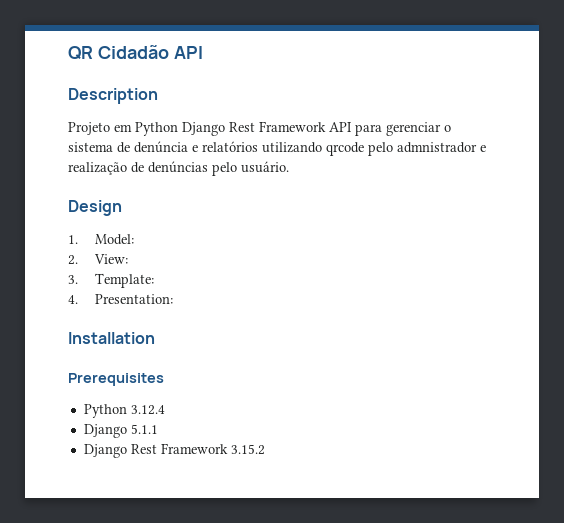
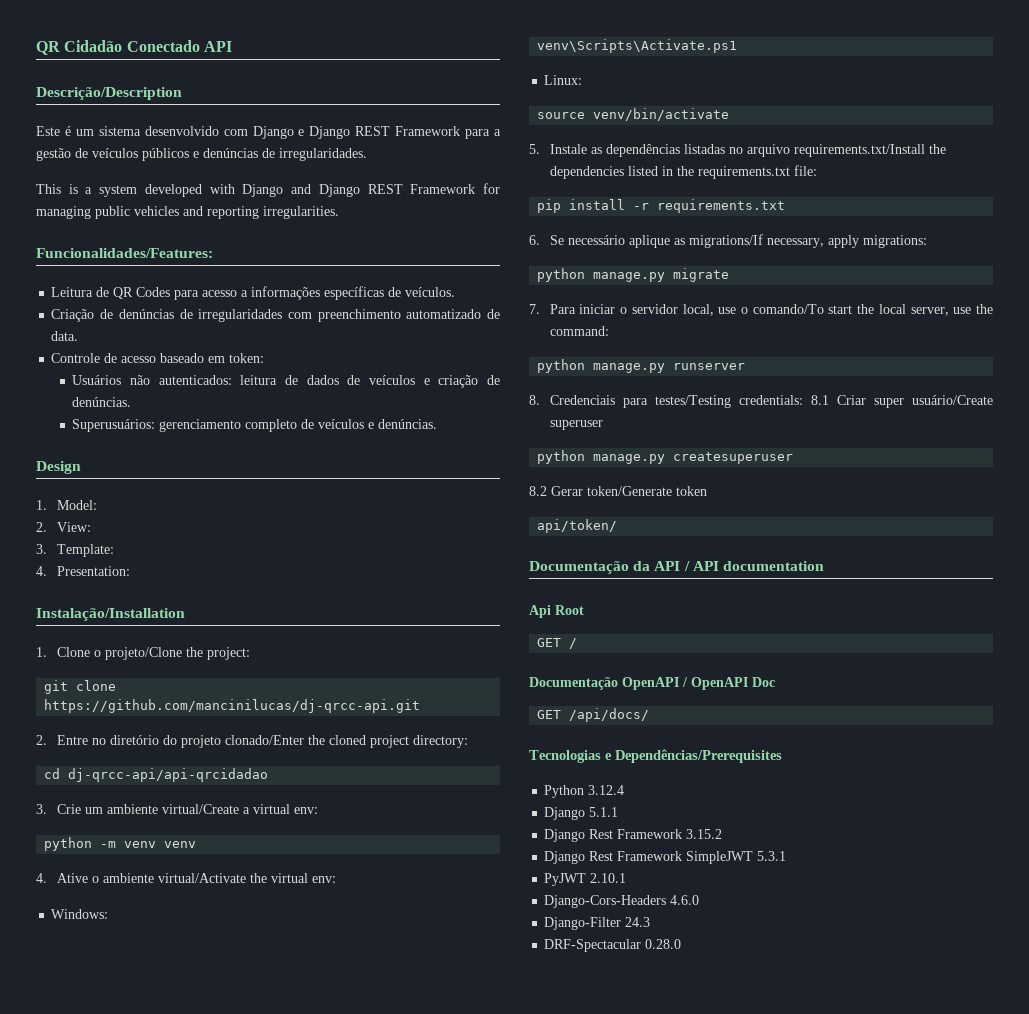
(169, 52) none -> [126,40,200,52] Conectado
[68,88,158,104] [68,121,451,136] [68,141,486,156] [68,161,289,176] Description // Projeto em Python Django Rest Framework API para gerenciar o sistema de denúncia e relatórios utilizando qrcode pelo admnistrador e realização de denúncias pelo usuário. -> [36,87,182,100] [36,126,502,139] [36,148,367,161] [36,183,501,197] [36,206,339,219] [36,248,213,258] [51,286,456,300] [51,309,500,322] [51,331,79,341] [51,353,265,363] [72,375,501,388] [72,397,132,407] [72,419,438,432] Descrição/Description // Este é um sistema desenvolvido com Django e Django REST Framework para a gestão de veículos públicos e denúncias de irregularidades. // This is a system developed with Django and Django REST Framework for managing public vehicles and reporting irregularities. // Funcionalidades/Features: // Leitura de QR Codes para acesso a informações específicas de veículos. // Criação de denúncias de irregularidades com preenchimento automatizado de data. // Controle de acesso baseado em token: // Usuários não autenticados: leitura de dados de veículos e criação de denúncias. // Superusuários: gerenciamento completo de veículos e denúncias.
[68,332,155,344] [68,373,164,386] Installation // Prerequisites -> [36,608,185,621] [36,647,250,660] [44,680,117,694] [44,699,421,713] [36,735,468,748] [44,768,269,782] [36,804,318,814] [44,837,197,851] [36,873,336,883] [51,909,109,919] [537,39,738,53] [544,75,583,85] [537,108,730,121] [529,144,946,157] [549,165,817,179] [537,199,786,213] [529,234,927,248] [537,268,730,282] [529,304,993,316] [549,326,609,336] [537,359,746,373] [529,395,993,408] [549,420,603,430] [537,450,794,464] [529,486,707,496] [537,519,618,533] [529,561,824,574] [529,605,584,618] [537,638,578,649] [529,677,775,690] [537,708,650,722] [529,749,782,763] Instalação/Installation // 1. Clone o projeto/Clone the project: // git clone https://github.com/mancinilucas/dj-qrcc-api.git // 2. Entre no diretório do projeto clonado/Enter the cloned project directory: // cd dj-qrcc-api/api-qrcidadao // 3. Crie um ambiente virtual/Create a virtual env: // python -m venv venv // 4. Ative o ambiente virtual/Activate the virtual env: // Windows: // venv\Scripts\Activate.ps1 // Linux: // source venv/bin/activate // 5. Instale as dependências listadas no arquivo requirements.txt/Install the dependencies listed in the requirements.txt file: // pip install -r requirements.txt // 6. Se necessário aplique as migrations/If necessary, apply migrations: // python manage.py migrate // 7. Para iniciar o servidor local, use o comando/To start the local server, use the command: // python manage.py runserver // 8. Credenciais para testes/Testing credentials: 8.1 Criar super usuário/Create superuser // python manage.py createsuperuser // 8.2 Gerar token/Generate token // api/token/ // Documentação da API / API documentation // Api Root // GET / // Documentação OpenAPI / OpenAPI Doc // GET /api/docs/ // Tecnologias e Dependências/Prerequisites
(265, 449) none -> [544,851,787,864] [544,873,627,886] [544,895,700,908] [544,917,651,930] [544,939,682,952] // Django Rest Framework SimpleJWT 5.3.1 // PyJWT 2.10.1 // Django-Cors-Headers 4.6.0 // Django-Filter 24.3 // DRF-Spectacular 0.28.0

